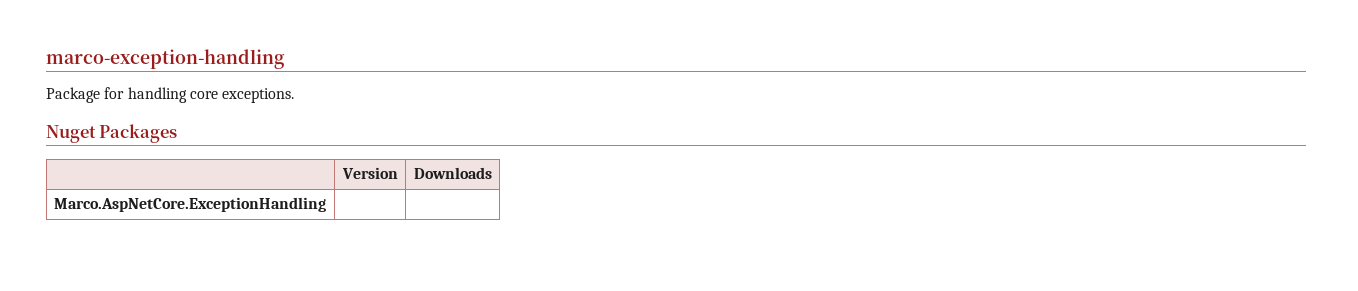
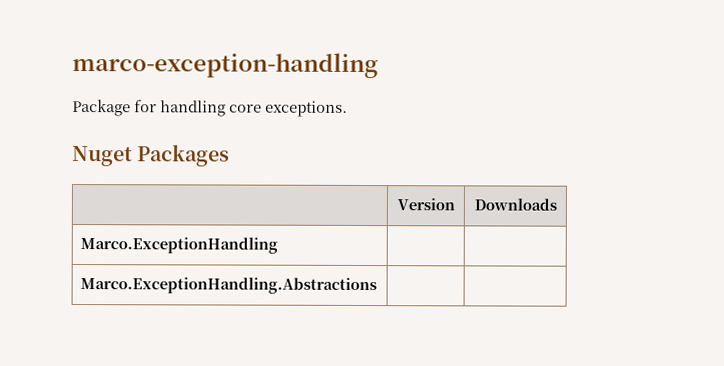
[53,197,326,212] Marco.AspNetCore.ExceptionHandling -> [80,237,279,254] [80,277,378,295] Marco.ExceptionHandling | | // Marco.ExceptionHandling.Abstractions

